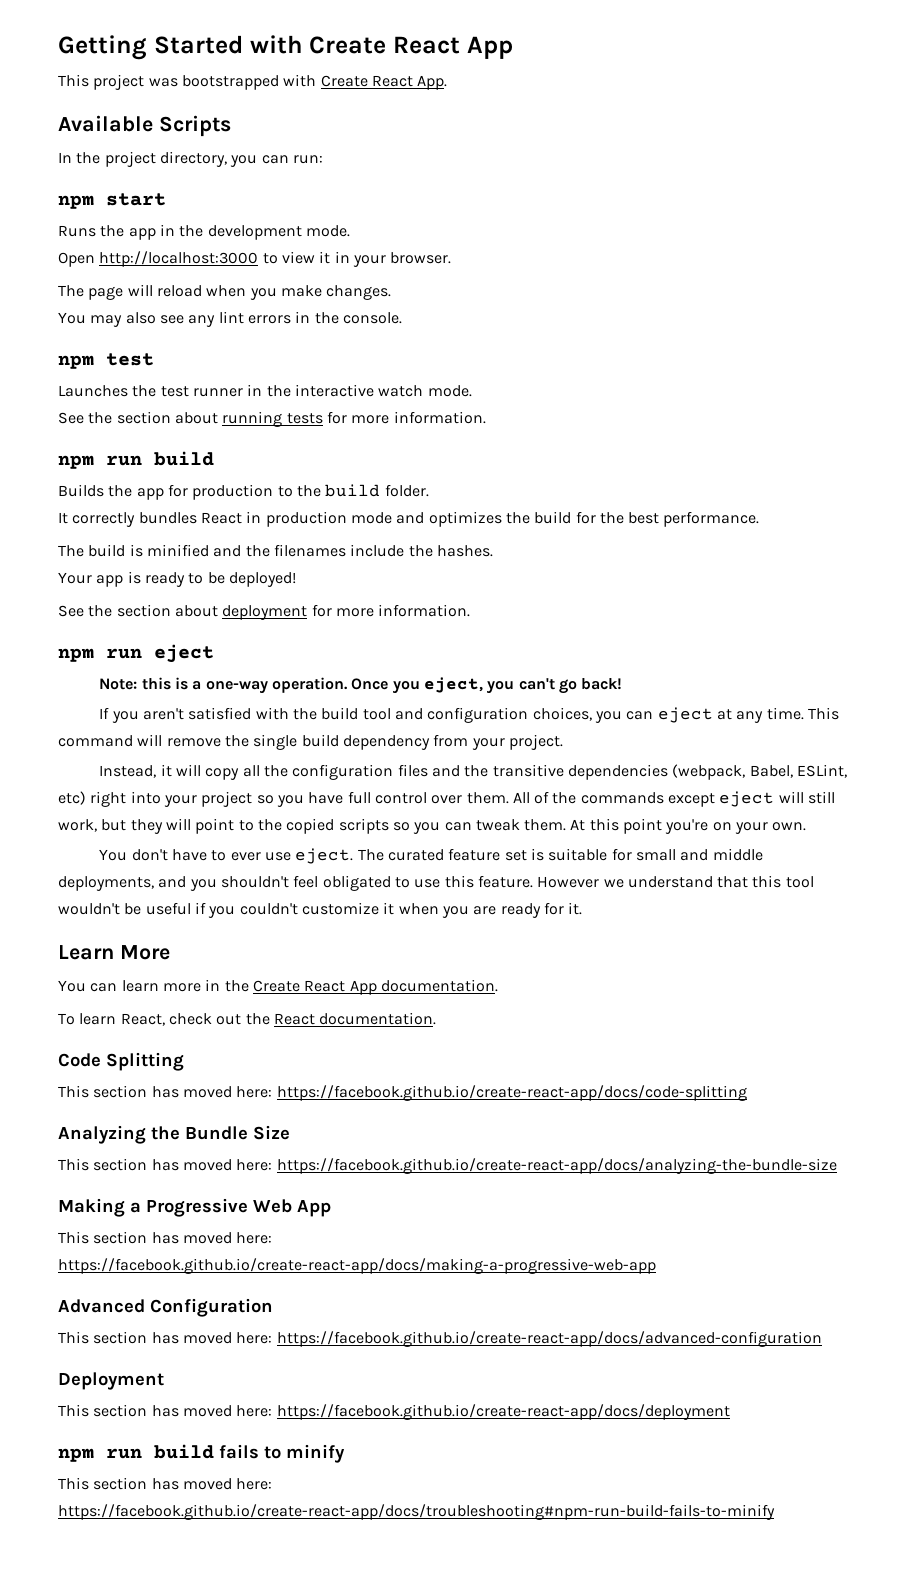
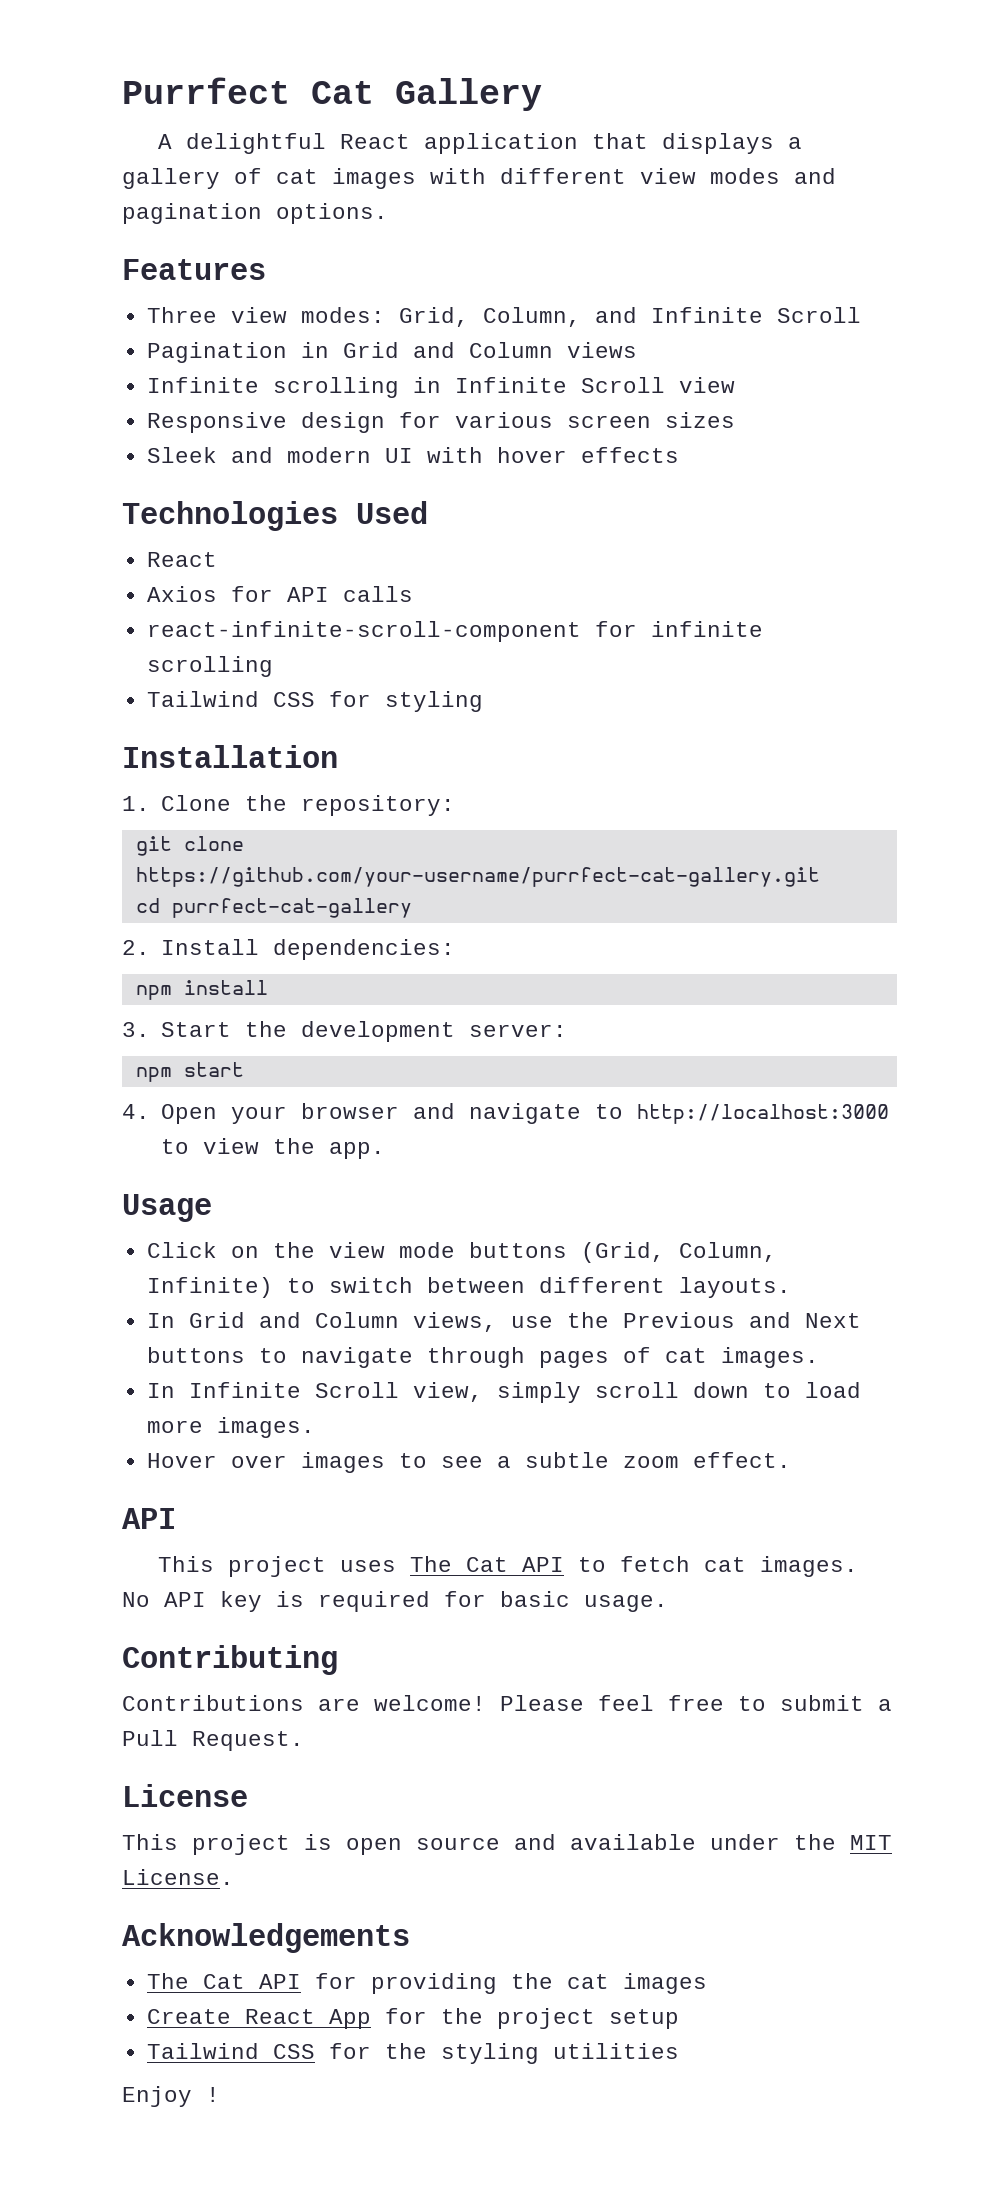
[58,35,513,60] [58,74,448,90] [58,115,231,137] [58,151,323,167] [58,193,166,209] [58,224,350,240] [58,251,452,267] [58,284,392,300] [58,311,402,327] [58,353,154,369] [58,384,472,397] [58,411,486,427] [58,451,214,469] [58,484,429,500] [58,511,760,527] [58,544,493,557] [58,571,296,587] [58,604,471,620] [58,644,214,663] [99,677,623,694] [99,707,839,723] [58,734,563,750] [99,764,847,780] [58,791,836,807] [58,818,807,834] [99,848,763,864] [58,875,814,891] [58,902,583,918] [58,945,170,960] [58,979,498,995] [58,1012,437,1026] [58,1052,184,1071] [58,1085,747,1101] [58,1125,290,1144] [58,1158,837,1174] [58,1198,331,1217] [58,1231,273,1244] [58,1258,656,1274] [58,1298,273,1317] [58,1331,822,1347] [58,1372,164,1390] [58,1404,730,1420] [58,1444,345,1463] [58,1477,273,1490] [58,1504,775,1520] Getting Started with Create React App // This project was bootstrapped with Create React App. // Available Scripts // In the project directory, you can run: // npm start // Runs the app in the development mode. // Open http://localhost:3000 to view it in your browser. // The page will reload when you make changes. // You may also see any lint errors in the console. // npm test // Launches the test runner in the interactive watch mode. // See the section about running tests for more information. // npm run build // Builds the app for production to the build folder. // It correctly bundles React in production mode and optimizes the build for the best performance. // The build is minified and the filenames include the hashes. // Your app is ready to be deployed! // See the section about deployment for more information. // npm run eject // Note: this is a one-way operation. Once you eject, you can't go back! // If you aren't satisfied with the build tool and configuration choices, you can eject at any time. This command will remove the single build dependency from your project. // Instead, it will copy all the configuration files and the transitive dependencies (webpack, Babel, ESLint, etc) right into your project so you have full control over them. All of the commands except eject will still work, but they will point to the copied scripts so you can tweak them. At this point you're on your own. // You don't have to ever use eject. The curated feature set is suitable for small and middle deployments, and you shouldn't feel obligated to use this feature. However we understand that this tool wouldn't be useful if you couldn't customize it when you are ready for it. // Learn More // You can learn more in the Create React App documentation. // To learn React, check out the React documentation. // Code Splitting // This section has moved here: https://facebook.github.io/create-react-app/docs/code-splitting // Analyzing the Bundle Size // This section has moved here: https://facebook.github.io/create-react-app/docs/analyzing-the-bundle-size // Making a Progressive Web App // This section has moved here: https://facebook.github.io/create-react-app/docs/making-a-progressive-web-app // Advanced Configuration // This section has moved here: https://facebook.github.io/create-react-app/docs/advanced-configuration // Deployment // This section has moved here: https://facebook.github.io/create-react-app/docs/deployment // npm run build fails to minify // This section has moved here: https://facebook.github.io/create-react-app/docs/troubleshooting#npm-run-build-fails-to-minify -> [122,77,542,111] [158,133,803,154] [122,168,836,189] [122,203,388,224] [122,259,266,280] [146,307,861,327] [146,342,637,363] [146,377,735,398] [146,412,735,433] [146,447,679,463] [122,501,428,531] [146,552,217,567] [146,586,413,602] [146,621,763,642] [146,656,273,677] [146,691,483,712] [122,745,338,768] [122,795,456,816] [135,836,244,856] [135,867,820,887] [135,898,412,918] [122,939,456,960] [135,980,268,1000] [122,1021,568,1042] [135,1062,244,1082] [122,1103,890,1124] [161,1138,386,1159] [122,1194,212,1222] [146,1242,777,1263] [146,1277,791,1298] [146,1312,861,1332] [146,1347,819,1368] [146,1382,861,1403] [146,1417,315,1438] [146,1452,791,1473] [122,1508,176,1529] [158,1556,859,1577] [122,1591,668,1612] [122,1645,338,1675] [122,1695,892,1711] [122,1730,304,1751] [122,1784,248,1807] [122,1834,892,1855] [122,1869,234,1885] [122,1923,410,1953] [146,1973,707,1994] [146,2008,679,2029] [146,2043,679,2064] [122,2086,220,2107] Purrfect Cat Gallery // A delightful React application that displays a gallery of cat images with different view modes and pagination options. // Features // Three view modes: Grid, Column, and Infinite Scroll // Pagination in Grid and Column views // Infinite scrolling in Infinite Scroll view // Responsive design for various screen sizes // Sleek and modern UI with hover effects // Technologies Used // React // Axios for API calls // react-infinite-scroll-component for infinite scrolling // Tailwind CSS for styling // Installation // 1. Clone the repository: // git clone https://github.com/your-username/purrfect-cat-gallery.git // cd purrfect-cat-gallery // 2. Install dependencies: // npm install // 3. Start the development server: // npm start // 4. Open your browser and navigate to http://localhost:3000 to view the app. // Usage // Click on the view mode buttons (Grid, Column, Infinite) to switch between different layouts. // In Grid and Column views, use the Previous and Next buttons to navigate through pages of cat images. // In Infinite Scroll view, simply scroll down to load more images. // Hover over images to see a subtle zoom effect. // API // This project uses The Cat API to fetch cat images. No API key is required for basic usage. // Contributing // Contributions are welcome! Please feel free to submit a Pull Request. // License // This project is open source and available under the MIT License. // Acknowledgements // The Cat API for providing the cat images // Create React App for the project setup // Tailwind CSS for the styling utilities // Enjoy !

